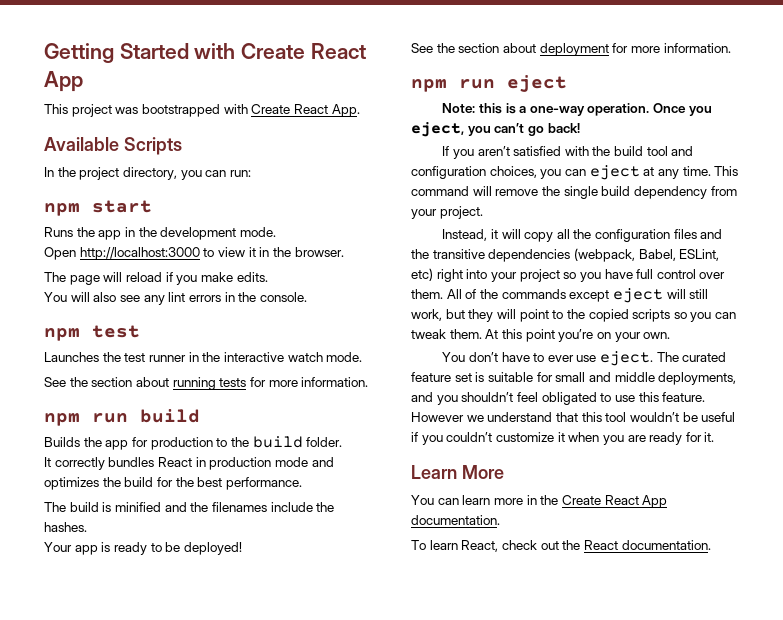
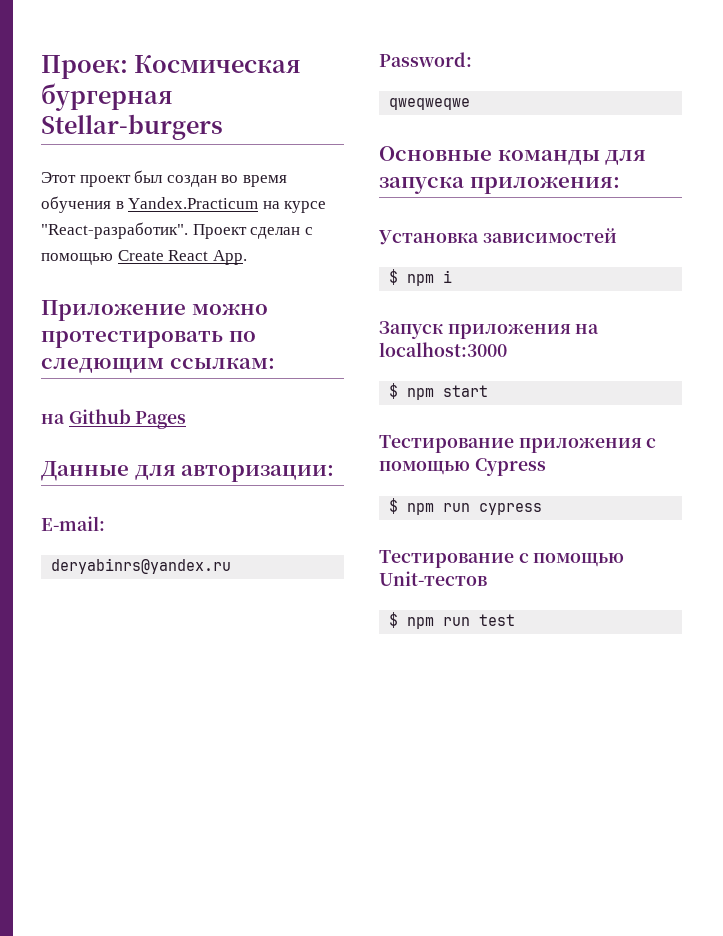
[44,43,366,63] [44,71,83,92] [44,104,360,117] [44,137,182,155] [44,167,251,180] [44,200,152,216] [44,227,276,240] [44,247,344,260] [44,272,268,285] [44,292,307,305] [44,325,140,341] [44,352,363,362] [44,377,369,390] [44,409,200,426] [44,436,343,450] [44,457,334,470] [44,477,302,490] [44,502,335,512] [44,522,87,532] [44,542,242,555] [411,43,731,56] [411,75,567,92] [442,103,712,116] [411,122,580,137] [442,146,694,159] [411,165,739,180] [411,186,737,199] [411,206,483,219] [442,229,723,242] [411,248,720,262] [411,268,726,282] [411,288,709,303] [411,309,737,322] [411,329,671,342] [442,351,727,366] [411,372,737,385] [411,392,706,405] [411,412,736,422] [411,432,715,445] [411,465,504,479] [411,495,668,508] [411,515,500,525] [411,540,711,552] Getting Started with Create React App // This project was bootstrapped with Create React App. // Available Scripts // In the project directory, you can run: // npm start // Runs the app in the development mode. // Open http://localhost:3000 to view it in the browser. // The page will reload if you make edits. // You will also see any lint errors in the console. // npm test // Launches the test runner in the interactive watch mode. // See the section about running tests for more information. // npm run build // Builds the app for production to the build folder. // It correctly bundles React in production mode and optimizes the build for the best performance. // The build is minified and the filenames include the hashes. // Your app is ready to be deployed! // See the section about deployment for more information. // npm run eject // Note: this is a one-way operation. Once you eject, you can’t go back! // If you aren’t satisfied with the build tool and configuration choices, you can eject at any time. This command will remove the single build dependency from your project. // Instead, it will copy all the configuration files and the transitive dependencies (webpack, Babel, ESLint, etc) right into your project so you have full control over them. All of the commands except eject will still work, but they will point to the copied scripts so you can tweak them. At this point you’re on your own. // You don’t have to ever use eject. The curated feature set is suitable for small and middle deployments, and you shouldn’t feel obligated to use this feature. However we understand that this tool wouldn’t be useful if you couldn’t customize it when you are ready for it. // Learn More // You can learn more in the Create React App documentation. // To learn React, check out the React documentation. -> [41,55,302,79] [41,83,173,111] [41,114,223,140] [41,170,287,187] [41,196,327,213] [41,222,313,239] [41,250,247,265] [41,300,268,321] [41,331,256,348] [41,358,275,373] [41,409,187,429] [41,461,335,482] [41,516,105,531] [51,558,232,574] [379,52,472,67] [389,98,471,110] [379,146,647,165] [379,177,620,194] [379,228,617,245] [389,269,453,286] [379,321,600,339] [379,342,507,357] [389,383,489,400] [379,435,657,453] [379,458,546,476] [389,498,543,515] [379,550,625,568] [379,571,487,586] [389,612,516,629] Проек: Космическая бургерная Stellar-burgers // Этот проект был создан во время обучения в Yandex.Practicum на курсе "React-разработик". Проект сделан с помощью Create React App. // Приложение можно протестировать по следющим ссылкам: // на Github Pages // Данные для авторизации: // E-mail: // deryabinrs@yandex.ru // Password: // qweqweqwe // Основные команды для запуска приложения: // Установка зависимостей // $ npm i // Запуск приложения на localhost:3000 // $ npm start // Тестирование приложения с помощью Cypress // $ npm run cypress // Тестирование с помощью Unit-тестов // $ npm run test

